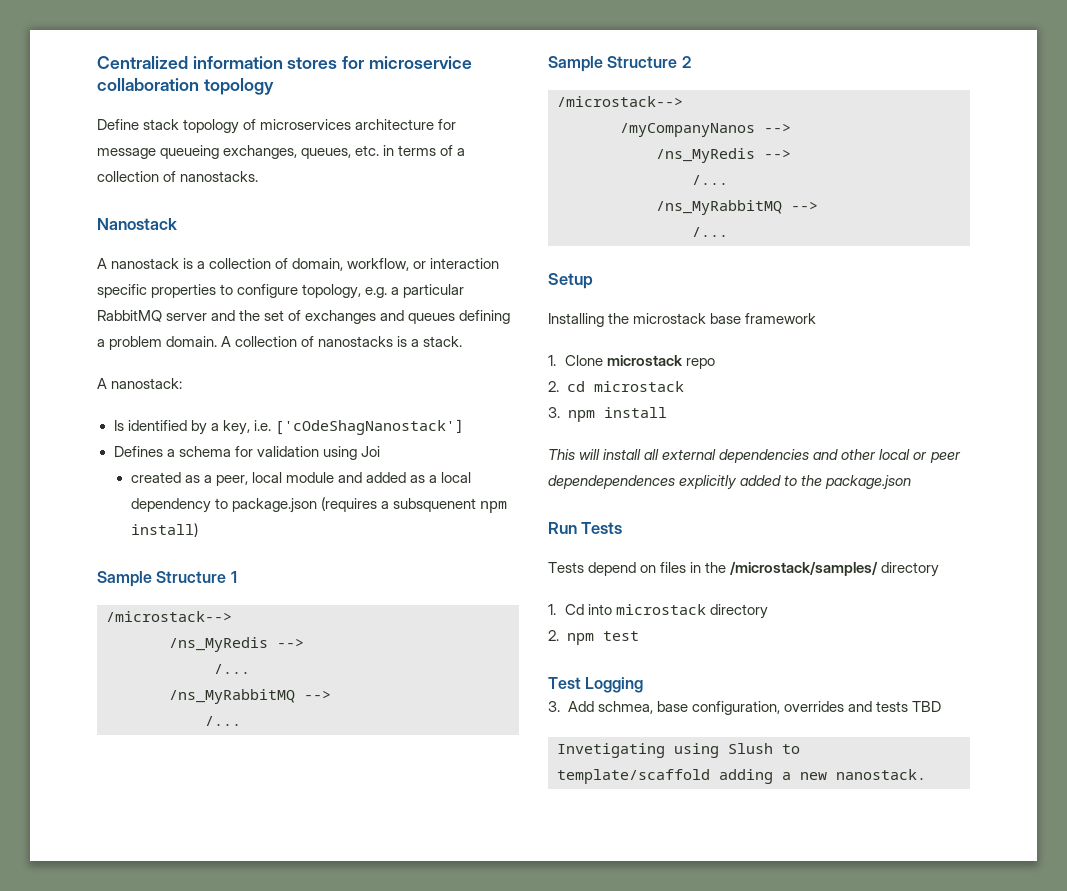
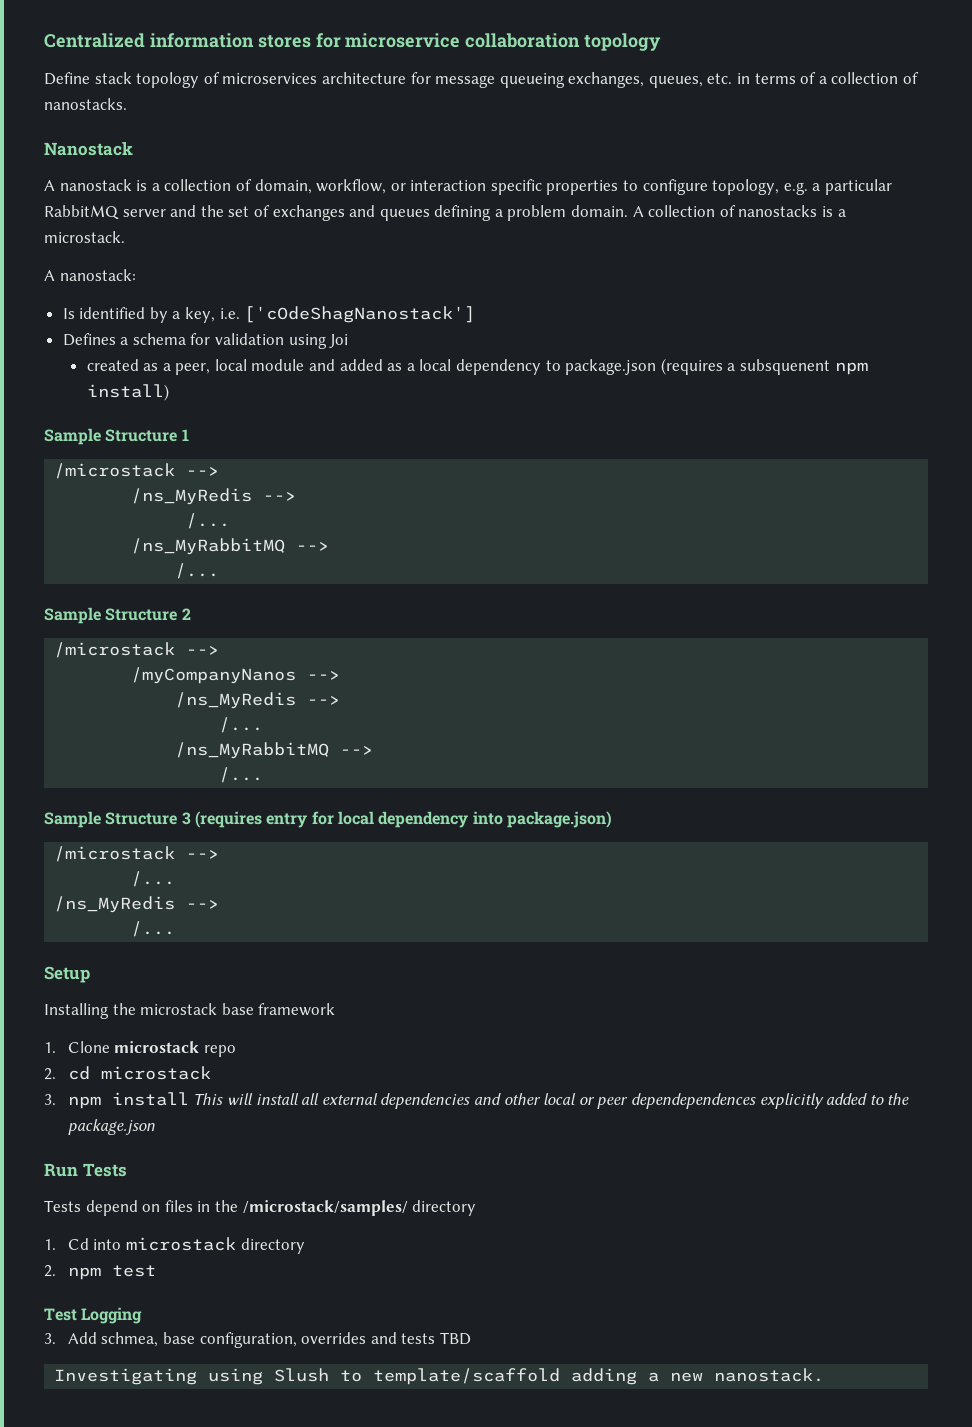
[423,336,463,347] stack. -> [44,231,125,243] microstack.
[106,611,232,622] /microstack--> -> [54,463,220,479] /microstack -->
[557,96,683,107] /microstack--> -> [54,642,220,658] /microstack -->
(728, 232) none -> [44,811,612,828] [54,846,220,862] [131,871,176,887] [54,896,220,913] [131,921,176,937] // Sample Structure 3 (requires entry for local dependency into package.json) // /microstack --> // /... // /ns_MyRedis --> // /...
(667, 412) // -> (189, 1099) none
[557,743,665,758] Invetigating -> [54,1368,198,1385] Investigating

